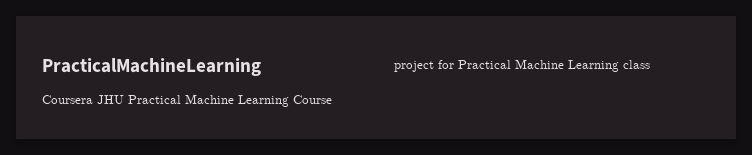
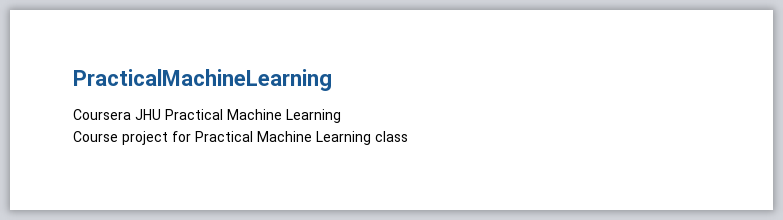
(289, 101) none -> (341, 116) //

